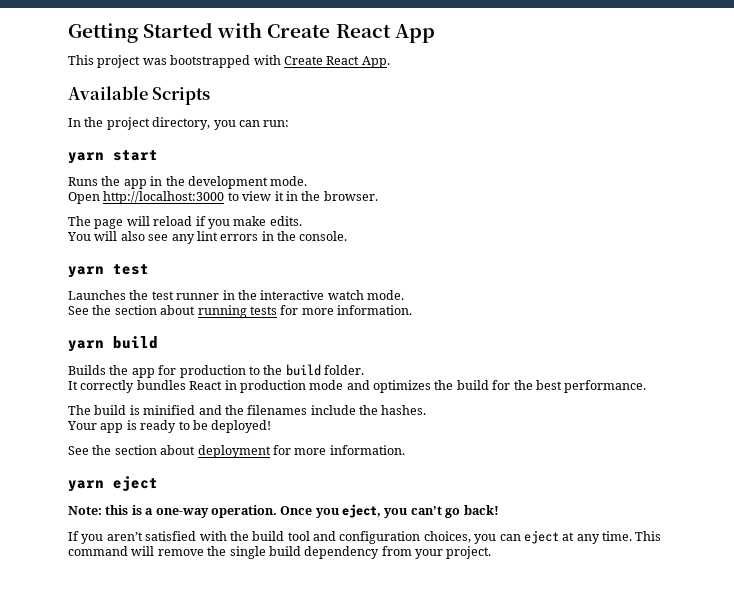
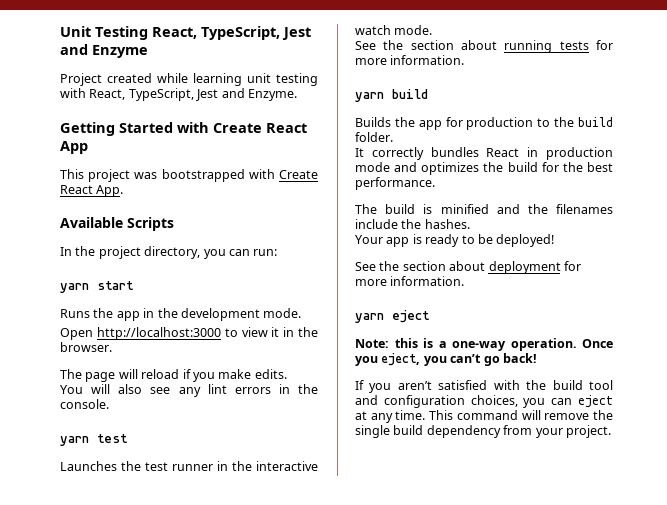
(68, 33) none -> [60,26,311,40] [60,44,148,58] [60,73,318,86] [60,88,297,101] Unit Testing React, TypeScript, Jest and Enzyme // Project created while learning unit testing with React, TypeScript, Jest and Enzyme. //

